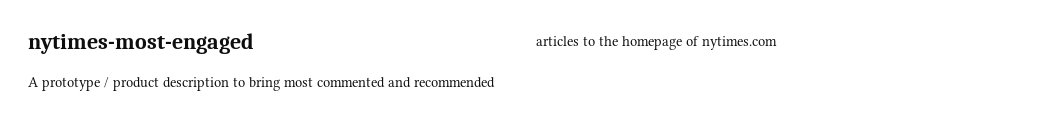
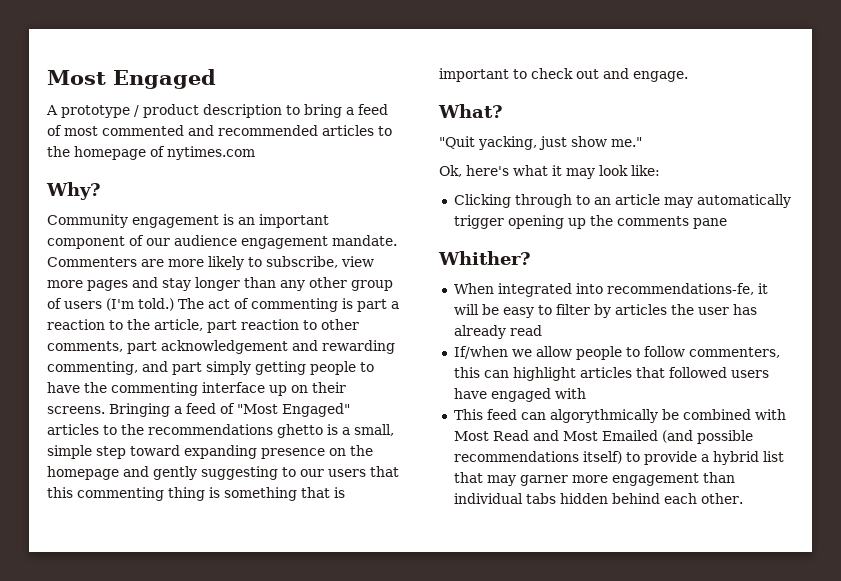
[28,33,254,54] nytimes-most-engaged -> [47,69,216,89] Most Engaged
(280, 84) none -> [346,104,388,115] [47,125,62,136] a feed of
(777, 43) none -> [46,182,101,200] [47,214,329,228] [47,235,397,249] [47,256,374,270] [47,277,393,291] [47,298,399,312] [47,319,359,333] [47,340,395,354] [47,361,374,375] [47,382,346,396] [47,403,350,417] [47,424,394,438] [47,445,373,459] [47,466,399,480] [47,487,345,501] [439,68,688,82] [438,104,503,118] [439,136,642,150] [439,165,660,179] [453,194,791,208] [453,215,727,229] [438,251,531,265] [453,283,768,297] [453,304,757,318] [453,325,542,339] [453,346,780,360] [453,367,769,381] [453,388,586,402] [453,409,786,423] [453,430,753,444] [453,451,784,465] [453,472,735,486] [453,493,743,504] // Why? // Community engagement is an important component of our audience engagement mandate. Commenters are more likely to subscribe, view more pages and stay longer than any other group of users (I'm told.) The act of commenting is part a reaction to the article, part reaction to other comments, part acknowledgement and rewarding commenting, and part simply getting people to have the commenting interface up on their screens. Bringing a feed of "Most Engaged" articles to the recommendations ghetto is a small, simple step toward expanding presence on the homepage and gently suggesting to our users that this commenting thing is something that is important to check out and engage. // What? // "Quit yacking, just show me." // Ok, here's what it may look like: // Clicking through to an article may automatically trigger opening up the comments pane // Whither? // When integrated into recommendations-fe, it will be easy to filter by articles the user has already read // If/when we allow people to follow commenters, this can highlight articles that followed users have engaged with // This feed can algorythmically be combined with Most Read and Most Emailed (and possible recommendations itself) to provide a hybrid list that may garner more engagement than individual tabs hidden behind each other.

